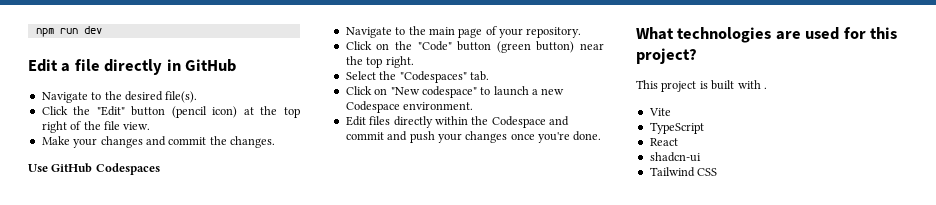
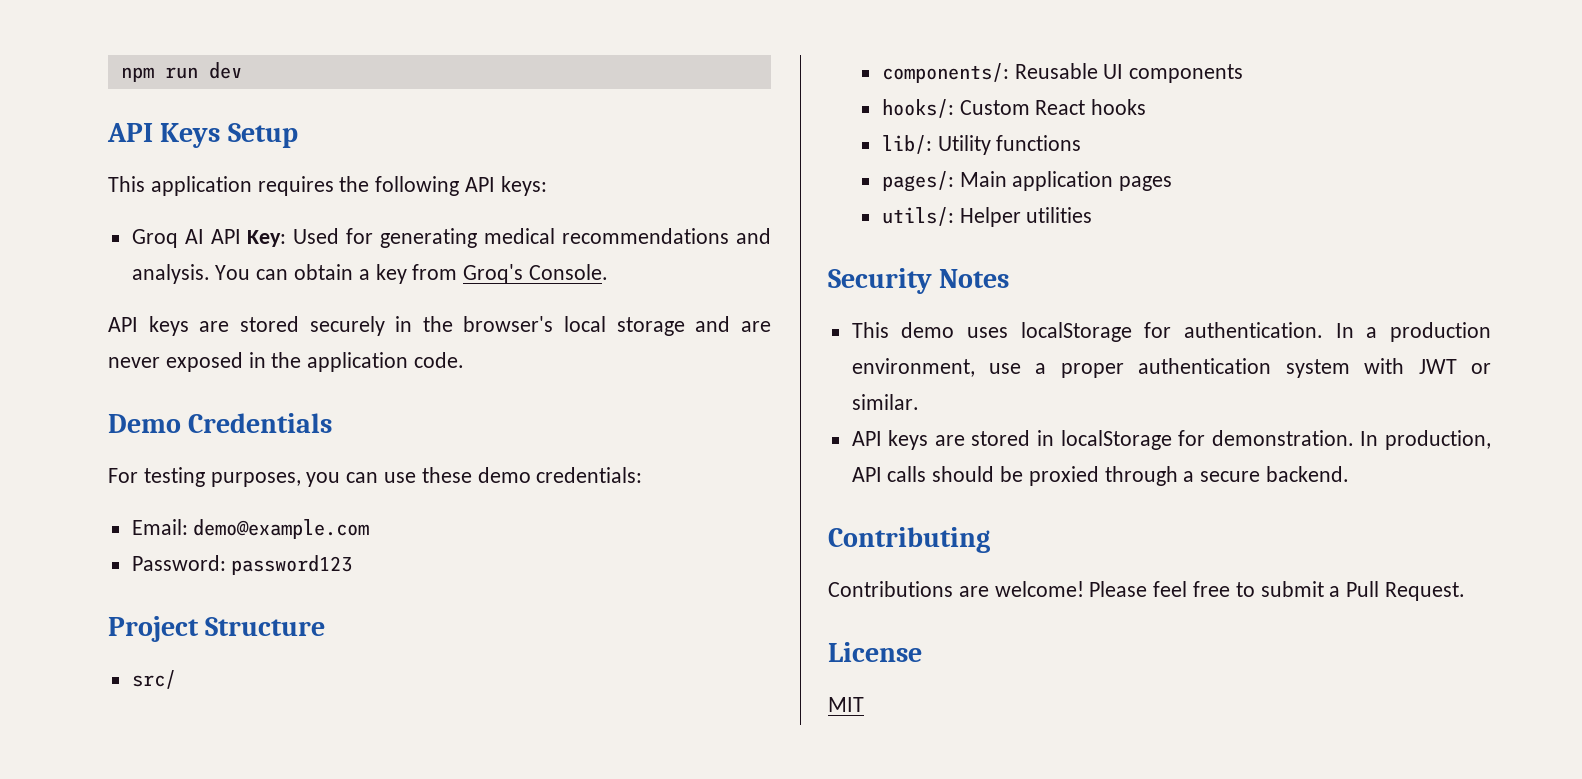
[28,59,237,75] [41,91,198,103] [41,106,300,118] [41,121,151,133] [41,136,275,148] [28,163,160,175] [345,26,582,38] [345,41,604,53] [345,56,414,68] [345,71,489,83] [345,86,565,98] [345,101,474,113] [345,116,569,128] [345,131,602,143] [636,27,898,43] [636,48,697,64] [636,80,767,92] [648,108,671,116] [649,122,704,134] [649,138,678,146] [649,152,701,162] [649,167,718,177] Edit a file directly in GitHub // Navigate to the desired file(s). // Click the "Edit" button (pencil icon) at the top right of the file view. // Make your changes and commit the changes. // Use GitHub Codespaces // Navigate to the main page of your repository. // Click on the "Code" button (green button) near the top right. // Select the "Codespaces" tab. // Click on "New codespace" to launch a new Codespace environment. // Edit files directly within the Codespace and commit and push your changes once you're done. // What technologies are used for this project? // This project is built with . // Vite // TypeScript // React // shadcn-ui // Tailwind CSS -> [107,123,298,148] [108,176,547,196] [131,228,772,248] [131,264,609,284] [108,316,771,336] [108,352,465,372] [108,413,333,433] [108,467,643,487] [131,519,370,539] [131,555,353,575] [108,616,326,642] [131,670,176,689] [881,63,1244,83] [881,99,1147,118] [881,135,1082,155] [881,171,1173,192] [881,207,1093,227] [828,268,1010,294] [851,322,1491,342] [851,358,1491,378] [851,394,919,410] [851,430,1491,450] [851,466,1350,486] [828,527,990,553] [828,581,1466,601] [828,642,922,662] [828,697,864,712] API Keys Setup // This application requires the following API keys: // Groq AI API Key: Used for generating medical recommendations and analysis. You can obtain a key from Groq's Console. // API keys are stored securely in the browser's local storage and are never exposed in the application code. // Demo Credentials // For testing purposes, you can use these demo credentials: // Email: demo@example.com // Password: password123 // Project Structure // src/ // components/: Reusable UI components // hooks/: Custom React hooks // lib/: Utility functions // pages/: Main application pages // utils/: Helper utilities // Security Notes // This demo uses localStorage for authentication. In a production environment, use a proper authentication system with JWT or similar. // API keys are stored in localStorage for demonstration. In production, API calls should be proxied through a secure backend. // Contributing // Contributions are welcome! Please feel free to submit a Pull Request. // License // MIT

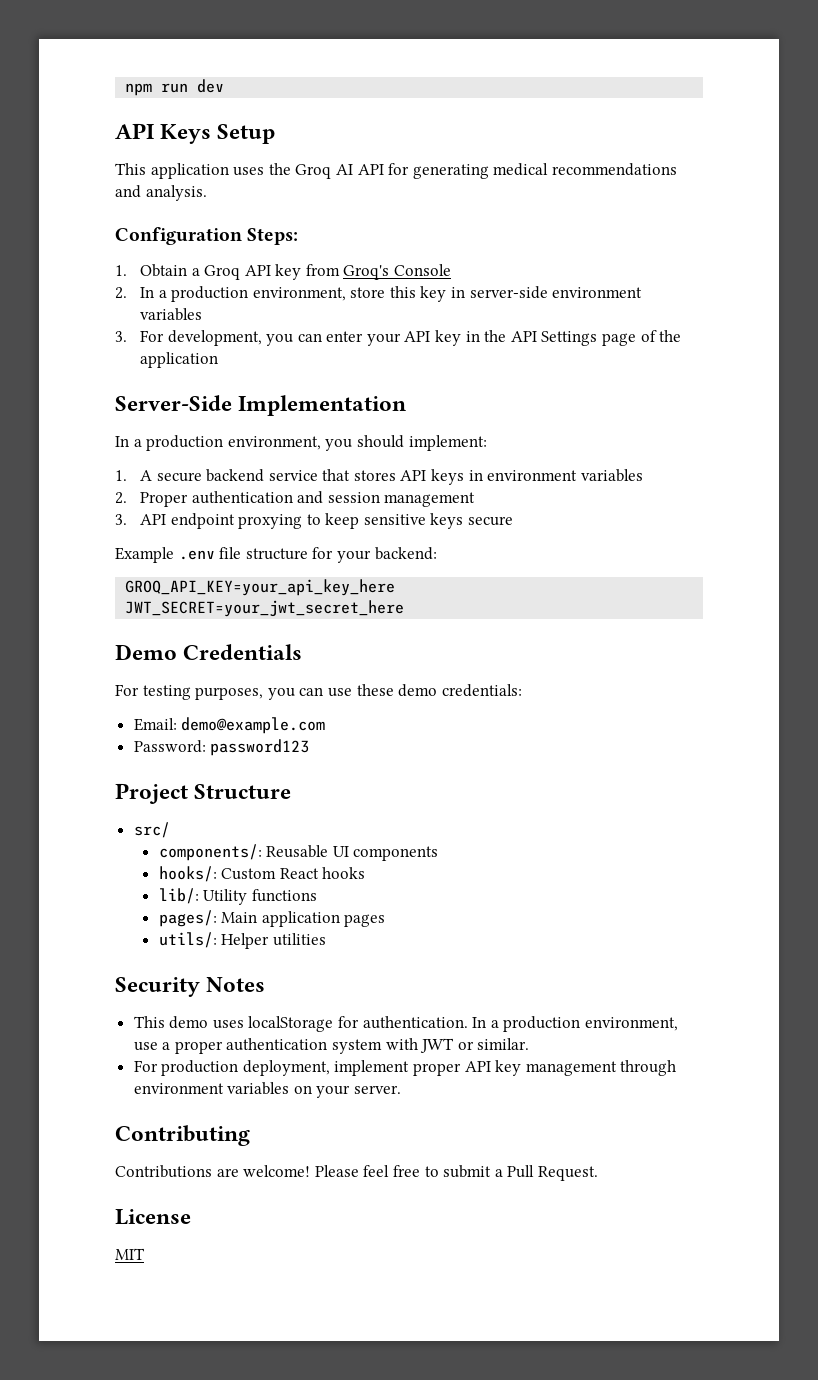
[257,176,547,196] requires the following API keys: // -> [233,163,291,176] uses the
[247,228,340,247] Key: Used -> (384, 169) none
[215,264,609,284] [108,316,771,336] [108,352,465,372] You can obtain a key from Groq's Console. // API keys are stored securely in the browser's local storage and are never exposed in the application code. -> [115,227,299,245] [115,264,452,280] [115,286,643,302] [139,308,202,321] [115,330,682,346] [139,352,218,368] [115,395,407,416] [115,435,487,451] [115,469,643,485] [115,491,476,507] [115,513,514,529] [115,547,437,563] [125,579,396,596] [125,600,405,617] // Configuration Steps: // 1. Obtain a Groq API key from Groq's Console // 2. In a production environment, store this key in server-side environment variables // 3. For development, you can enter your API key in the API Settings page of the application // Server-Side Implementation // In a production environment, you should implement: // 1. A secure backend service that stores API keys in environment variables // 2. Proper authentication and session management // 3. API endpoint proxying to keep sensitive keys secure // Example .env file structure for your backend: // GROQ_API_KEY=your_api_key_here // JWT_SECRET=your_jwt_secret_here
[851,430,1491,450] [851,466,1350,486] API keys are stored in localStorage for demonstration. In production, API calls should be proxied through a secure backend. -> [133,1060,677,1076] [133,1082,402,1098] For production deployment, implement proper API key management through environment variables on your server.

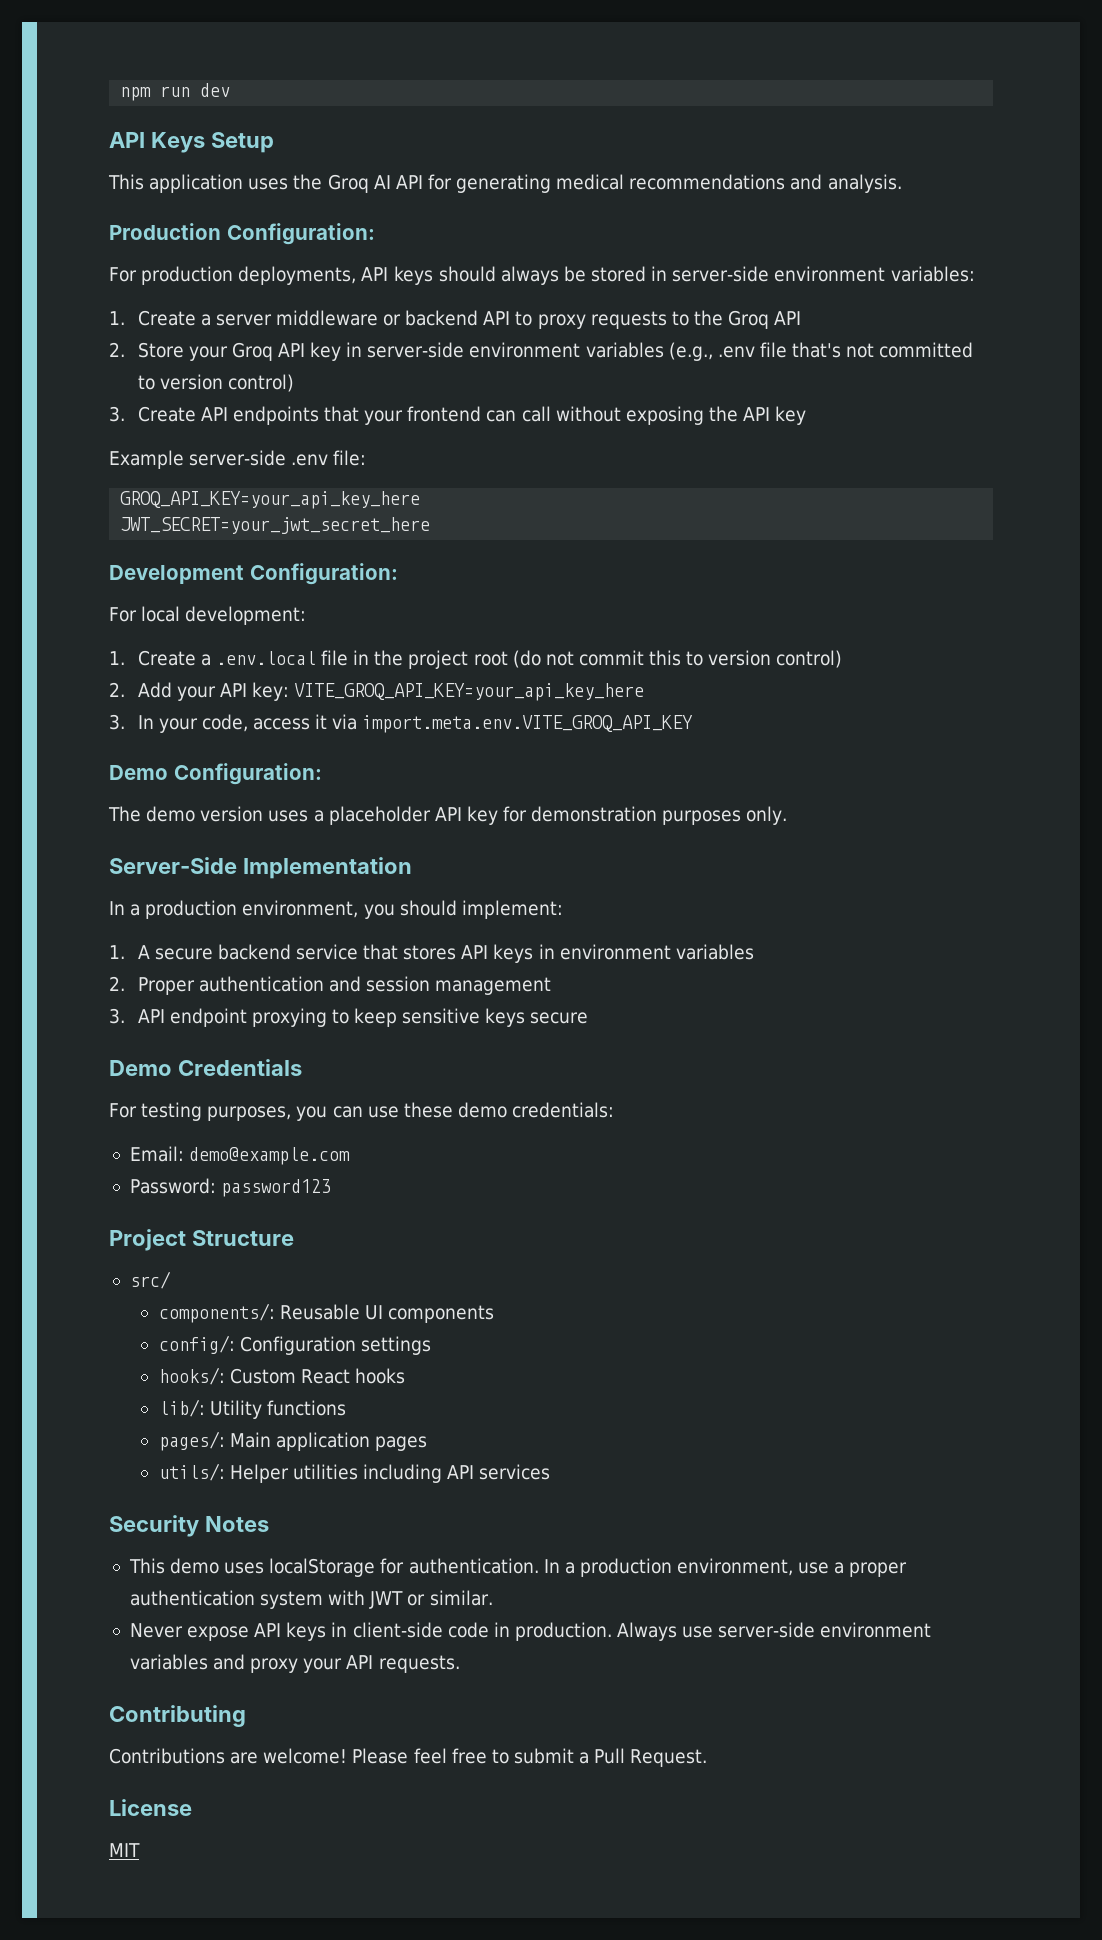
[115,227,299,245] [115,264,452,280] [115,286,416,302] Configuration Steps: // 1. Obtain a Groq API key from Groq's Console // 2. In a production environment, store this -> [109,223,375,245] [109,266,975,285] [109,310,802,329] [109,342,305,361] Production Configuration: // For production deployments, API keys should always be stored in server-side environment variables: // 1. Create a server middleware or backend API to proxy requests to the Groq API // 2. Store your Groq API
[115,330,682,346] [139,352,218,368] // 3. For development, you can enter your API key in the API Settings page of the application -> [668,342,974,361] [137,374,294,392] [109,406,807,425] [109,450,367,469] [120,491,421,509] [120,517,431,534] [109,563,398,585] [109,606,307,625] [109,650,843,669] [109,682,645,701] [109,714,694,733] [109,763,322,785] [108,806,788,825] (e.g., .env file that's not committed to version control) // 3. Create API endpoints that your frontend can call without exposing the API key // Example server-side .env file: // GROQ_API_KEY=your_api_key_here // JWT_SECRET=your_jwt_secret_here // Development Configuration: // For local development: // 1. Create a .env.local file in the project root (do not commit this to version control) // 2. Add your API key: VITE_GROQ_API_KEY=your_api_key_here // 3. In your code, access it via import.meta.env.VITE_GROQ_API_KEY // Demo Configuration: // The demo version uses a placeholder API key for demonstration purposes only.
[115,547,437,563] [125,579,396,596] [125,600,405,617] // Example .env file structure for your backend: // GROQ_API_KEY=your_api_key_here // JWT_SECRET=your_jwt_secret_here -> (589, 1018) none
(439, 853) none -> [158,1335,431,1355] // config/: Configuration settings
(326, 939) none -> [362,1464,551,1483] including API services
[133,1060,677,1076] [133,1082,402,1098] For production deployment, implement proper API key management through environment variables on your server. -> [129,1622,932,1641] [129,1654,460,1673] Never expose API keys in client-side code in production. Always use server-side environment variables and proxy your API requests.

